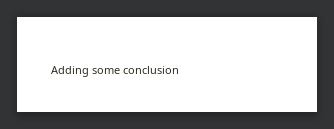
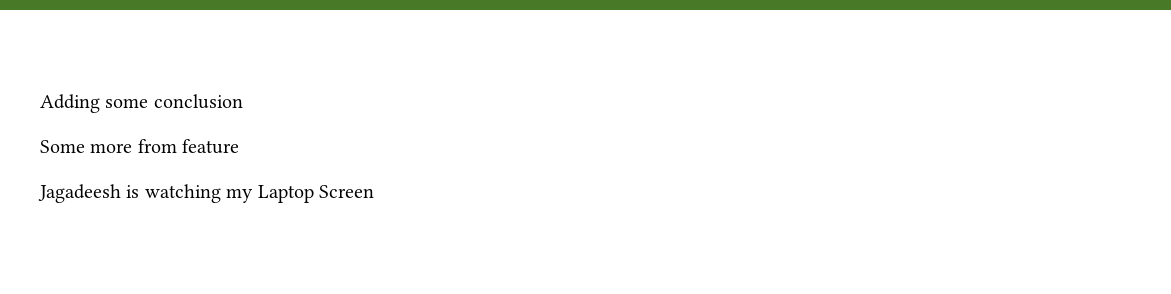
(179, 70) none -> [40,139,240,154] [38,184,374,203] // Some more from feature // Jagadeesh is watching my Laptop Screen

